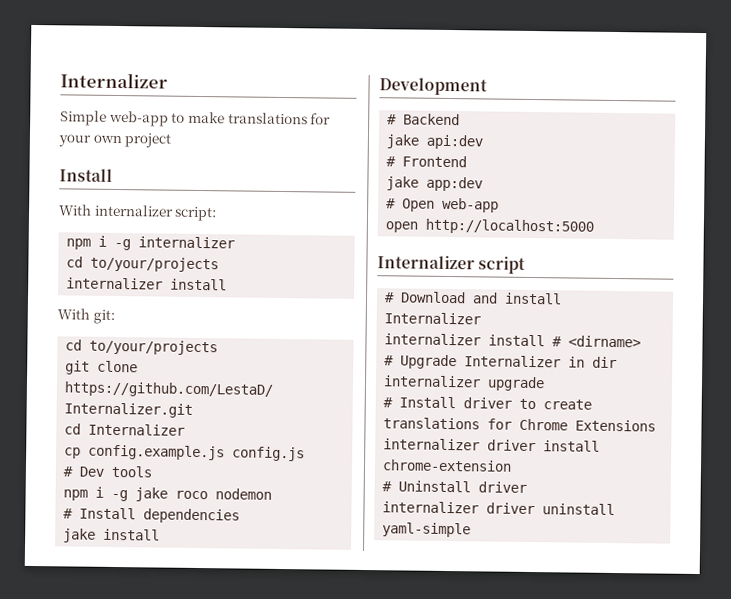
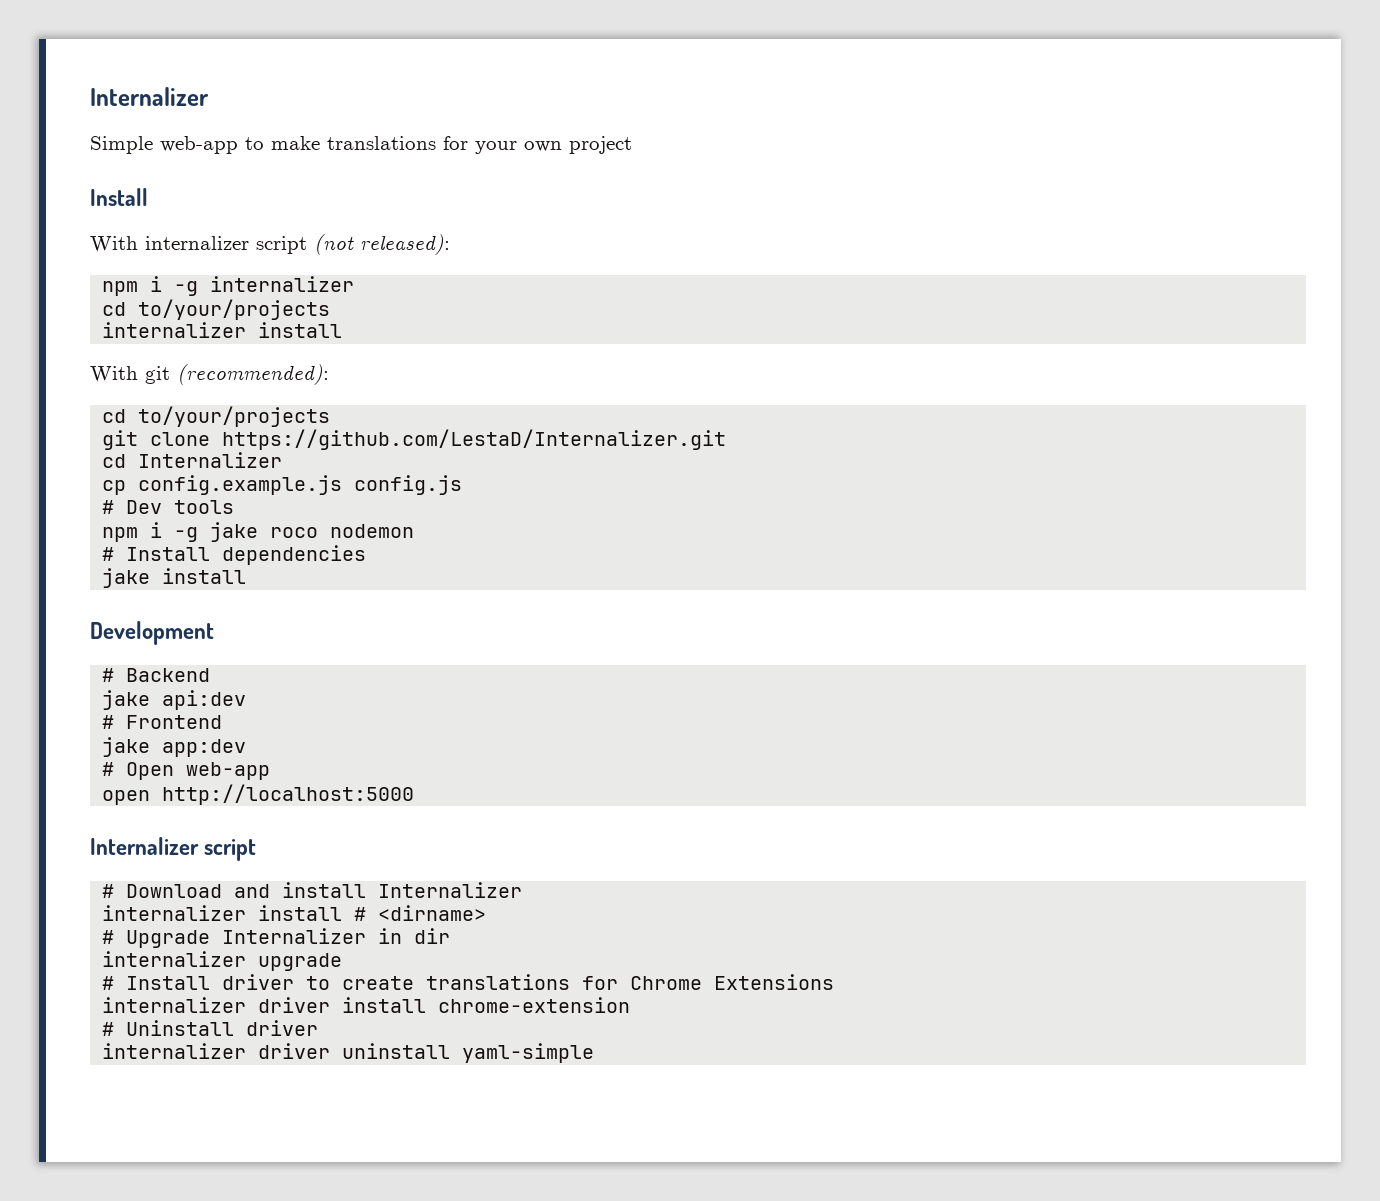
[174,206,218,222] script: -> [256,234,450,255] script (not released):
[92,309,115,324] git: -> [145,364,329,385] git (recommended):

